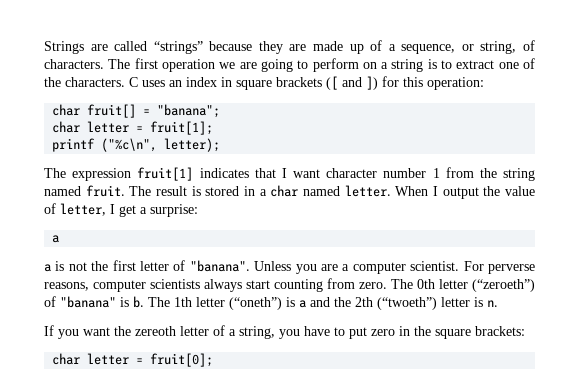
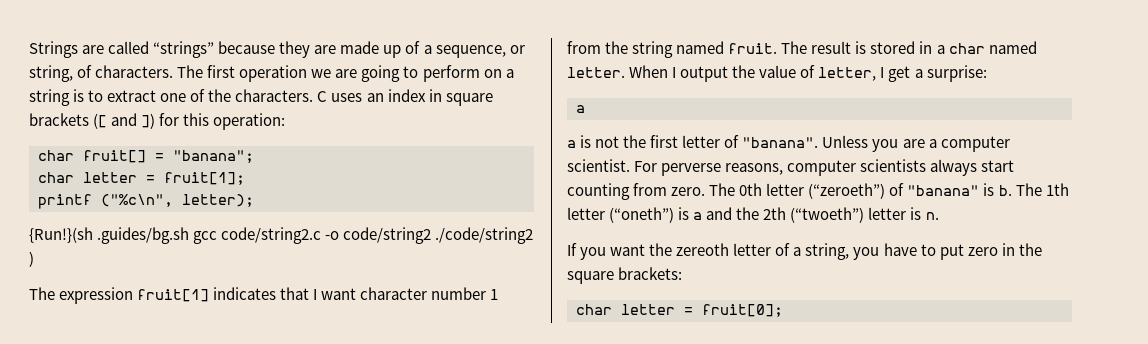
(221, 145) none -> [29,227,534,244] [29,251,34,267] // {Run!}(sh .guides/bg.sh gcc code/string2.c -o code/string2 ./code/string2 )

